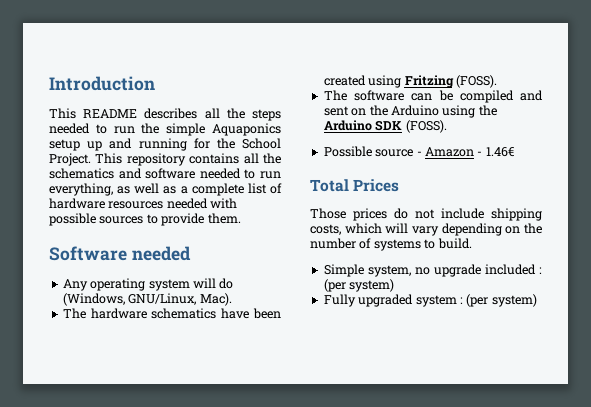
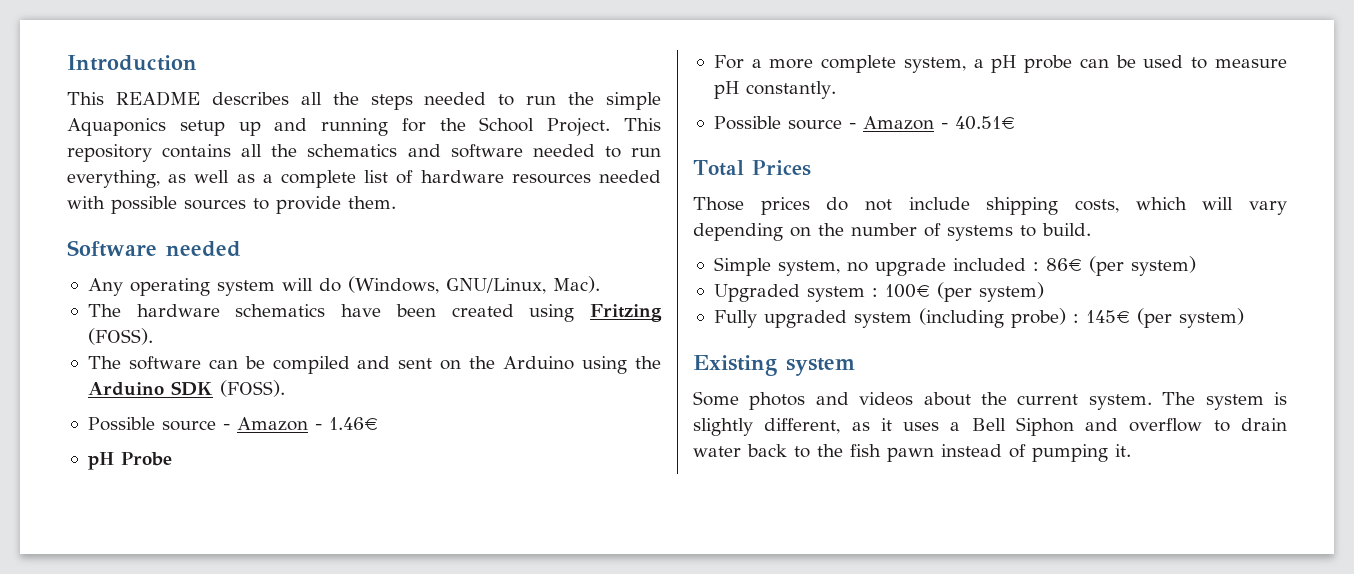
(514, 152) none -> [87,452,172,470] [713,55,1287,73] [713,81,836,99] [713,116,1015,130] // pH Probe // For a more complete system, a pH probe can be used to measure pH constantly. // Possible source - Amazon - 40.51€
(542, 270) none -> [1045,256,1196,276] [713,284,930,302] 86€ (per system) // Upgraded system : 100€
[459,294,537,307] : (per system) -> [918,308,1244,328] [693,355,855,376] [693,391,1287,410] [693,417,1287,436] [693,444,1131,462] (including probe) : 145€ (per system) // Existing system // Some photos and videos about the current system. The system is slightly different, as it uses a Bell Siphon and overflow to drain water back to the fish pawn instead of pumping it.

